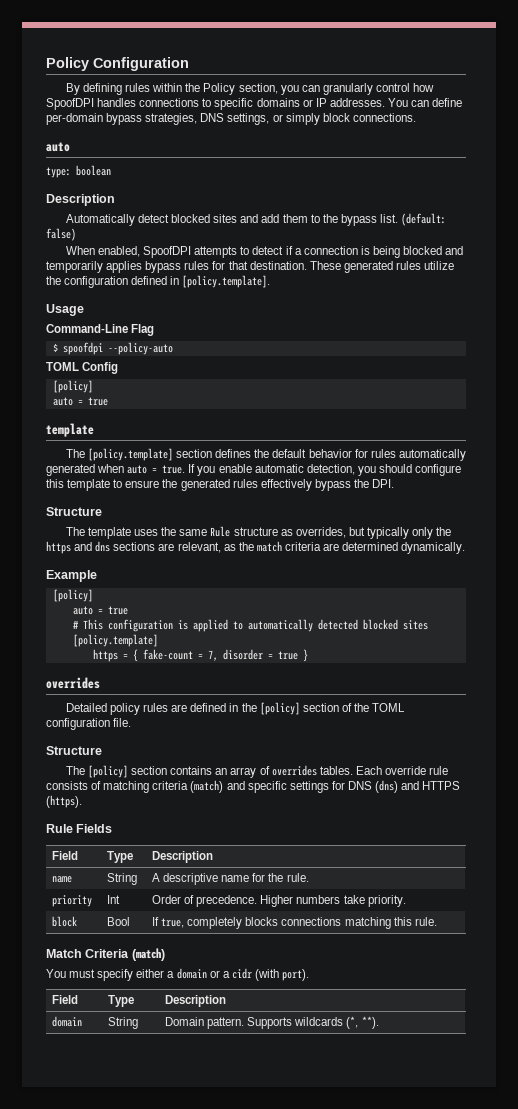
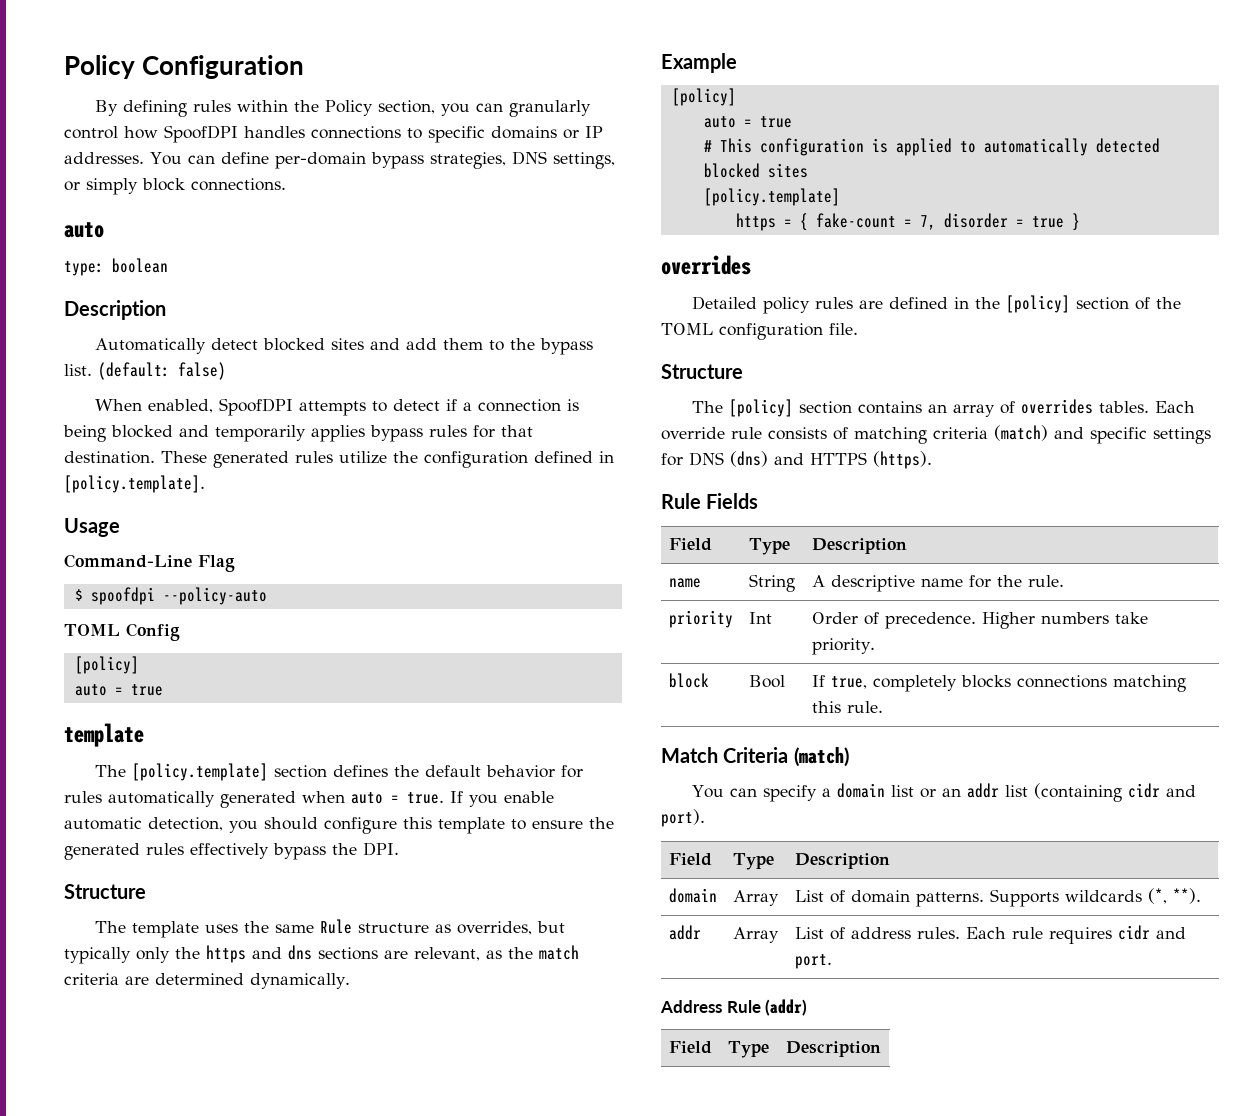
[69,968,279,981] must specify either a domain or a cidr (with -> [730,783,1197,802] can specify a domain list or an addr list (containing cidr and
[108,1017,139,1029] [165,1017,245,1029] String | Domain pattern. -> [732,890,779,906] [794,890,984,907] Array | List of domain patterns.
(379, 1022) none -> [668,925,701,940] [732,927,779,943] [794,925,1186,944] [794,954,832,969] [660,999,808,1016] [668,1041,712,1054] [727,1041,769,1058] [785,1041,881,1057] // addr | Array | List of address rules. Each rule requires cidr and port. // Address Rule (addr) // Field | Type | Description

